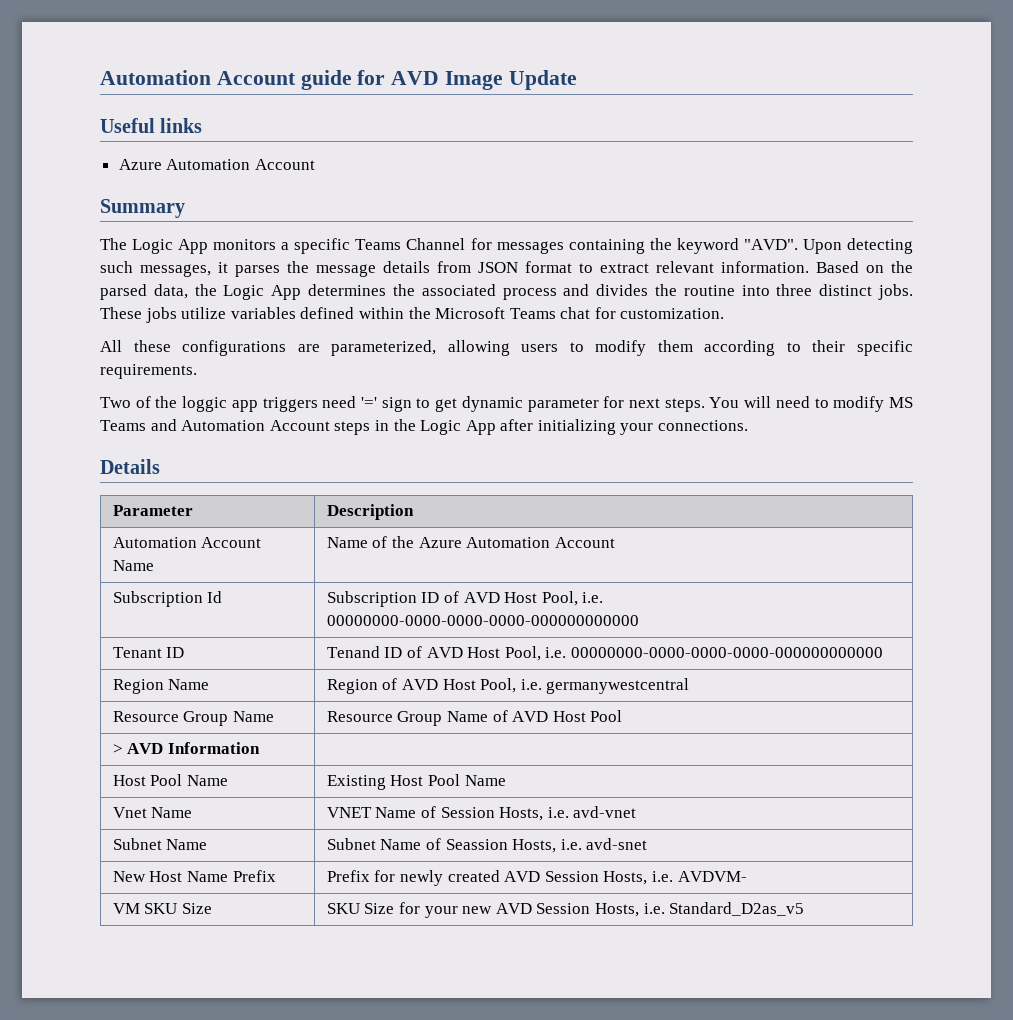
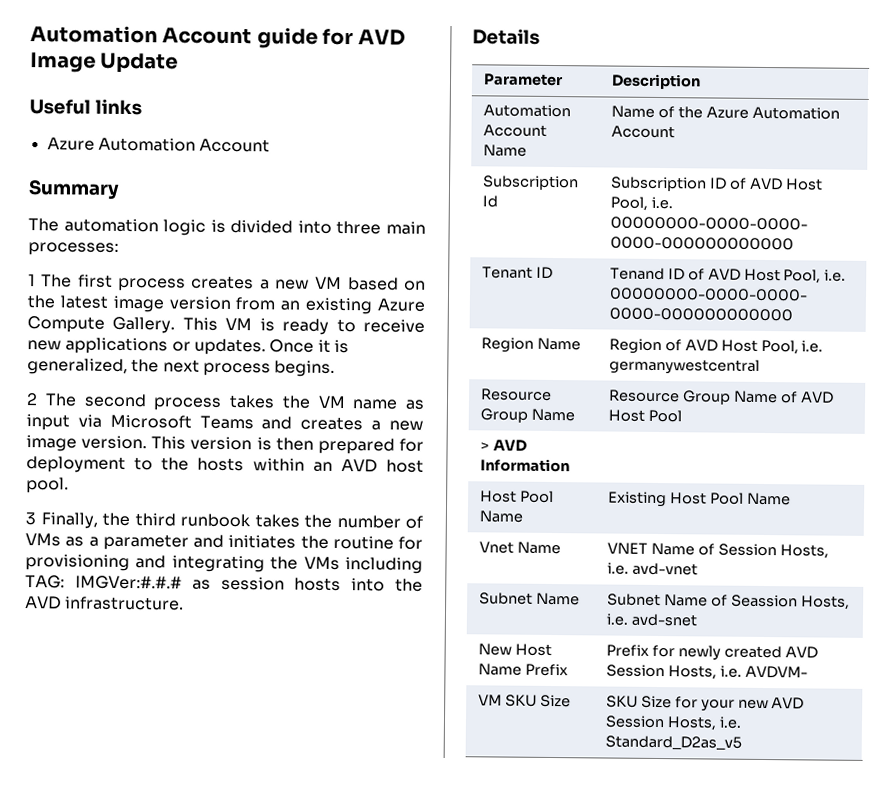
[132,238,914,254] [100,261,913,277] [100,284,913,300] [100,307,725,323] [100,340,914,356] [100,364,197,379] [100,396,913,412] [100,419,749,435] Logic App monitors a specific Teams Channel for messages containing the keyword "AVD". Upon detecting such messages, it parses the message details from JSON format to extract relevant information. Based on the parsed data, the Logic App determines the associated process and divides the routine into three distinct jobs. These jobs utilize variables defined within the Microsoft Teams chat for customization. // All these configurations are parameterized, allowing users to modify them according to their specific requirements. // Two of the loggic app triggers need '=' sign to get dynamic parameter for next steps. You will need to modify MS Teams and Automation Account steps in the Logic App after initializing your connections. -> [63,218,426,236] [28,242,119,256] [28,274,426,292] [27,295,425,315] [27,316,425,335] [27,337,349,356] [27,358,336,377] [26,393,425,411] [26,414,424,431] [26,435,424,455] [26,456,425,473] [26,477,69,494] [25,512,423,529] [25,533,423,551] [25,554,424,574] [25,575,423,592] [25,596,185,611] automation logic is divided into three main processes: // 1 The first process creates a new VM based on the latest image version from an existing Azure Compute Gallery. This VM is ready to receive new applications or updates. Once it is generalized, the next process begins. // 2 The second process takes the VM name as input via Microsoft Teams and creates a new image version. This version is then prepared for deployment to the hosts within an AVD host pool. // 3 Finally, the third runbook takes the number of VMs as a parameter and initiates the routine for provisioning and integrating the VMs including TAG: IMGVer:#.#.# as session hosts into the AVD infrastructure.

